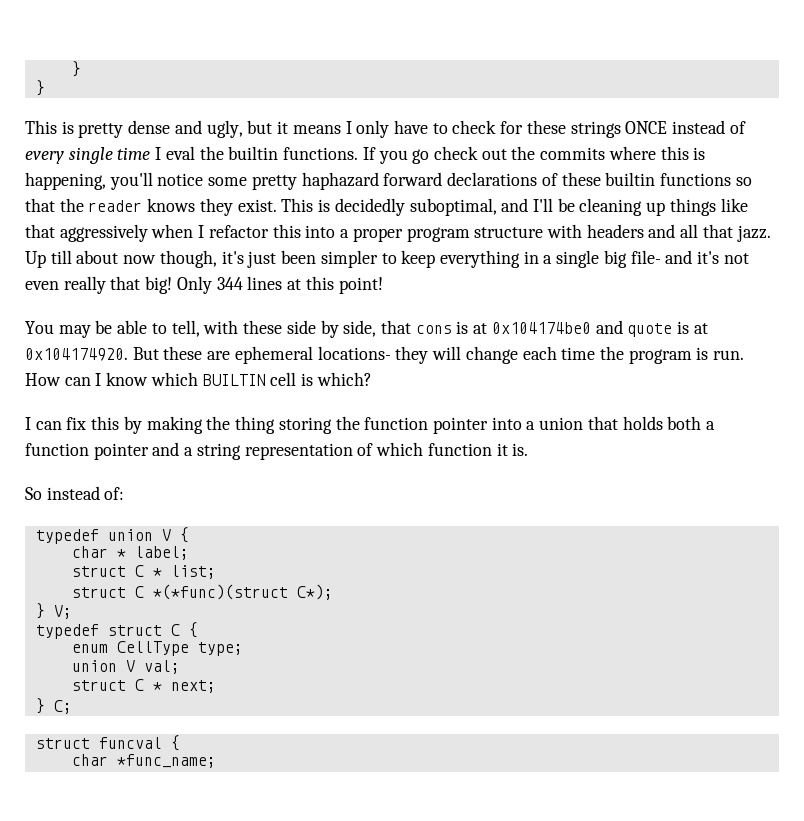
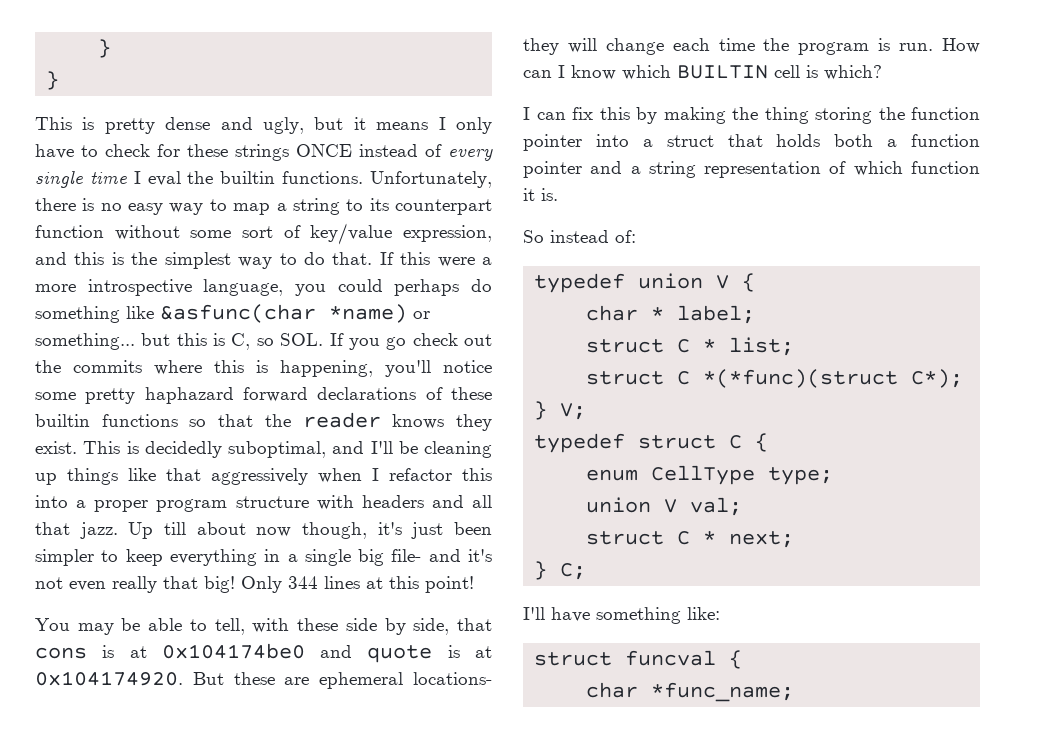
(359, 153) none -> [370,171,492,188] [35,198,493,215] [35,223,492,245] [35,252,493,269] [35,279,493,296] [35,304,430,323] [35,333,324,350] Unfortunately, there is no easy way to map a string to its counterpart function without some sort of key/value expression, and this is the simplest way to do that. If this were a more introspective language, you could perhaps do something like &asfunc(char *name) or something... but this is C, so SOL.
[539,417,584,430] union -> [666,135,714,147] struct
(72, 707) none -> [523,607,720,624] // I'll have something like:

